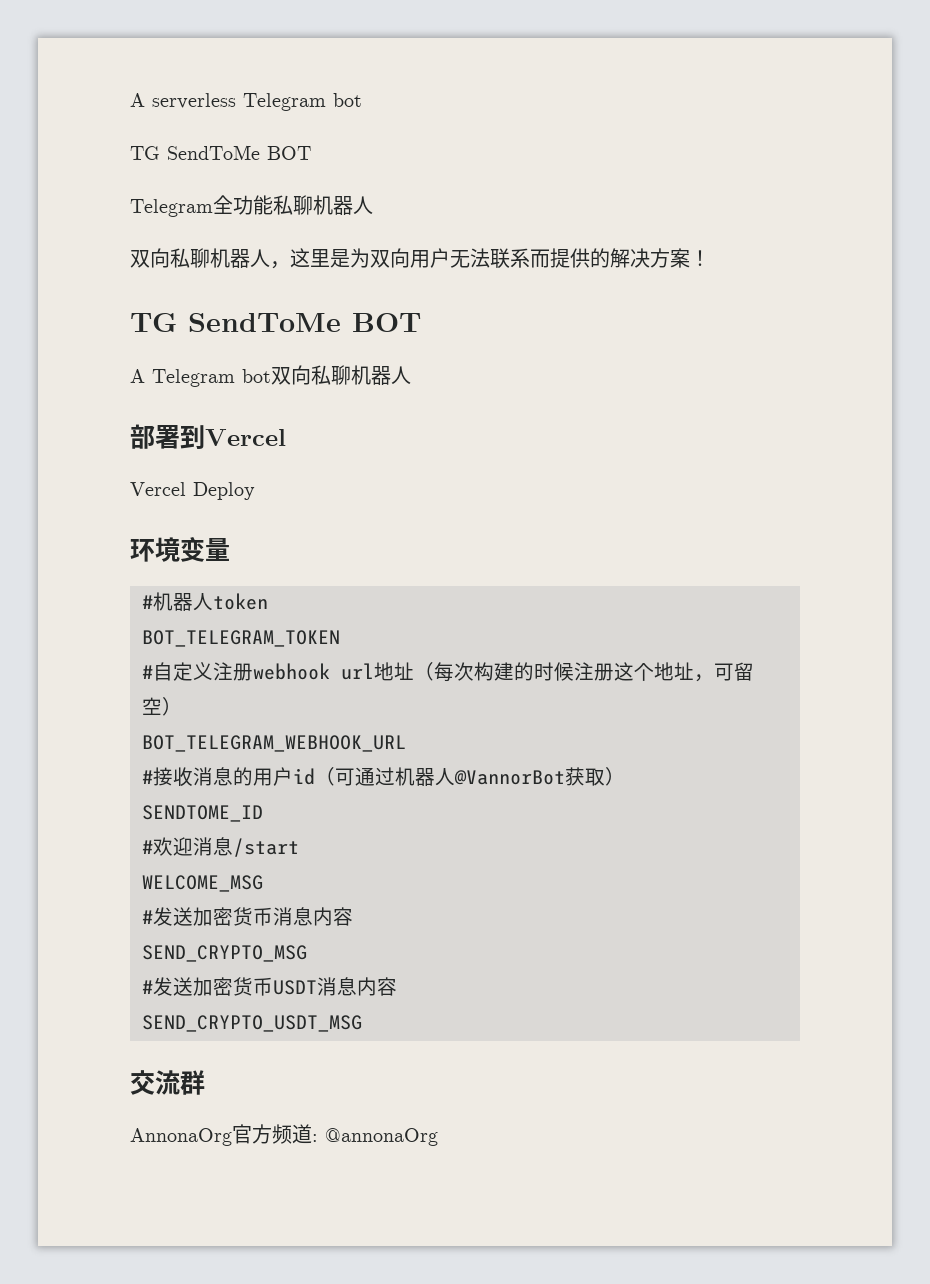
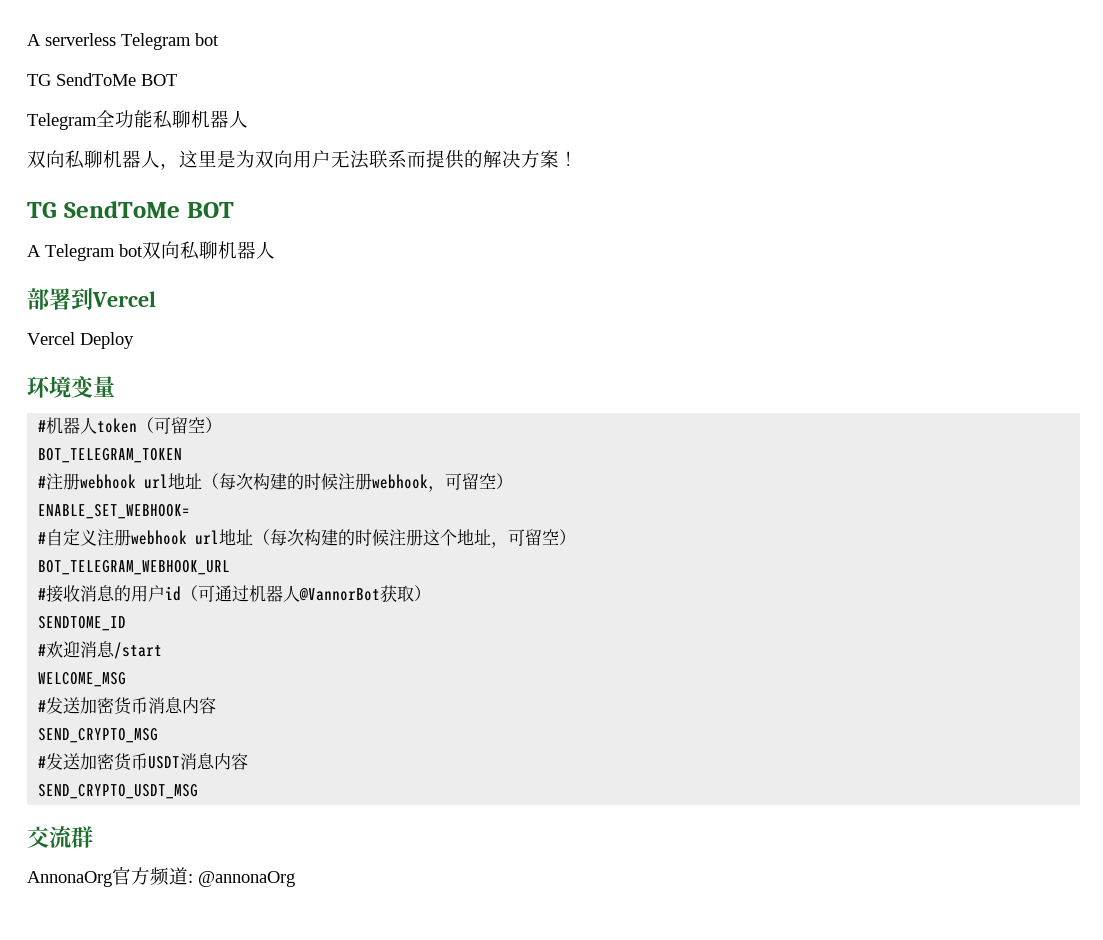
(268, 601) none -> [137,417,223,434] （可留空）
(340, 638) none -> [38,473,514,492] [38,504,191,519] // #注册webhook url地址（每次构建的时候注册webhook，可留空） // ENABLE_SET_WEBHOOK=

